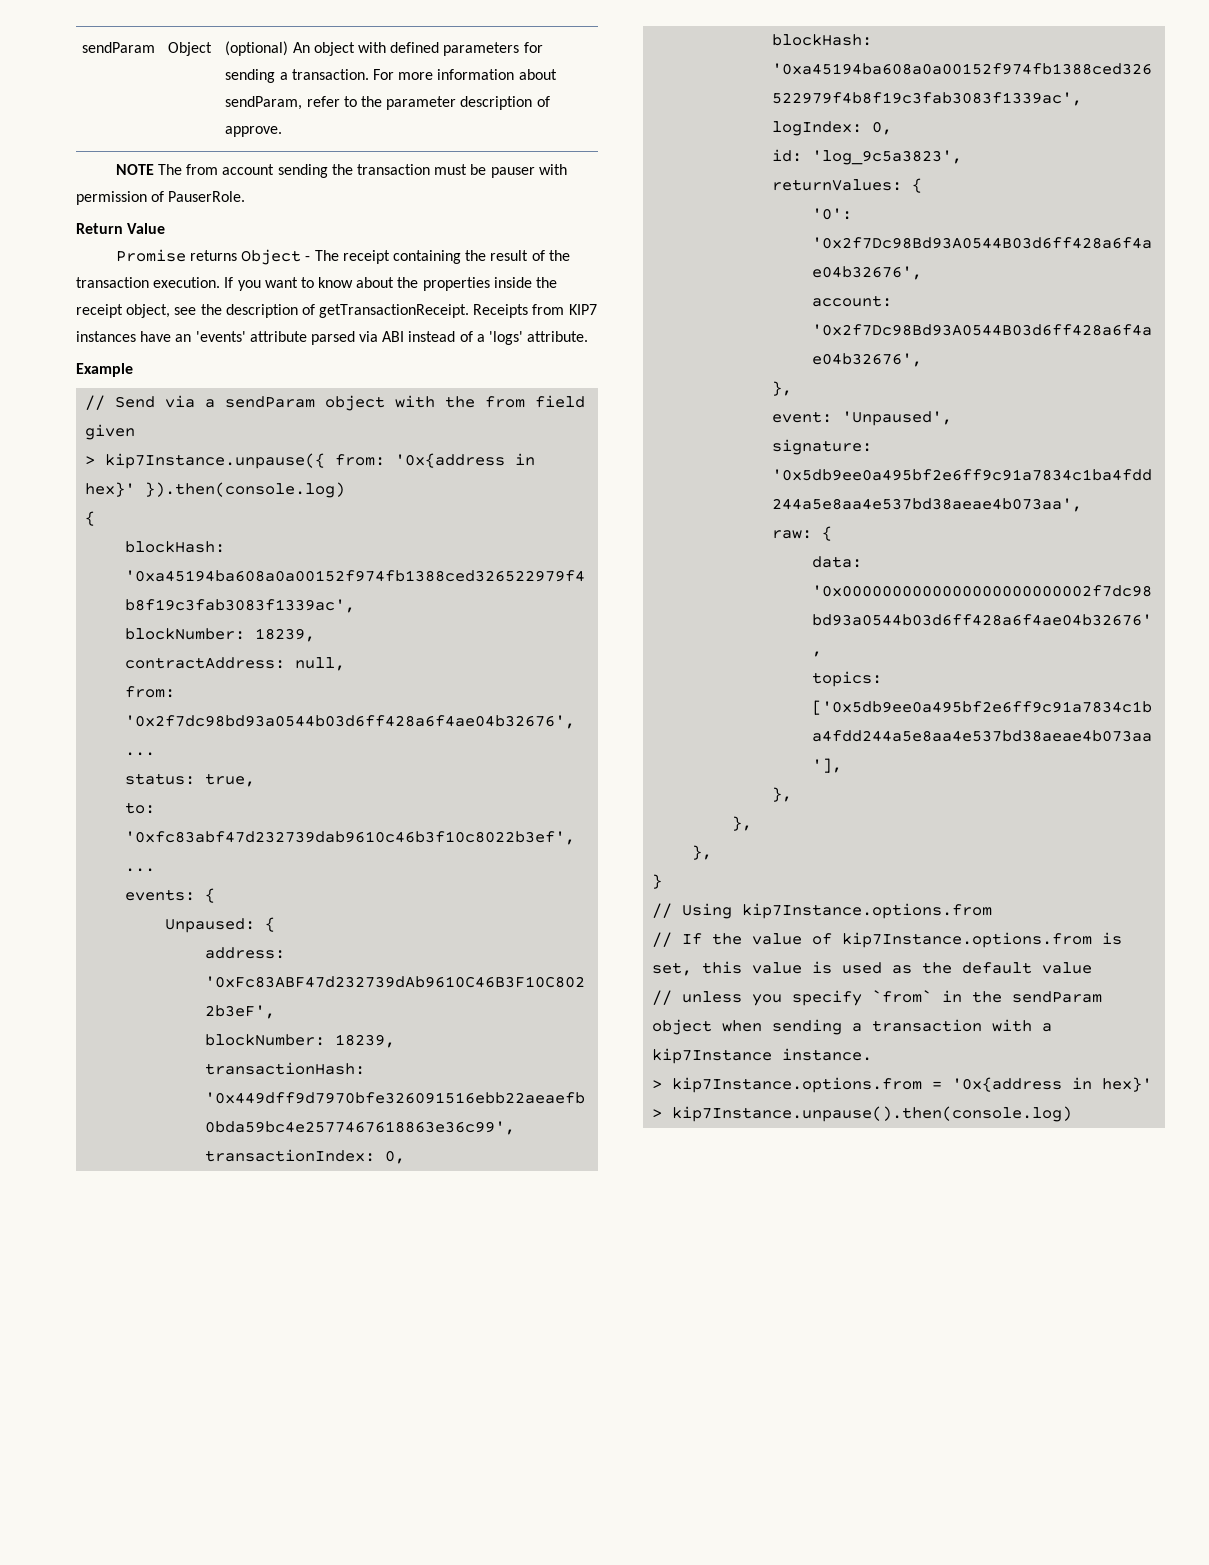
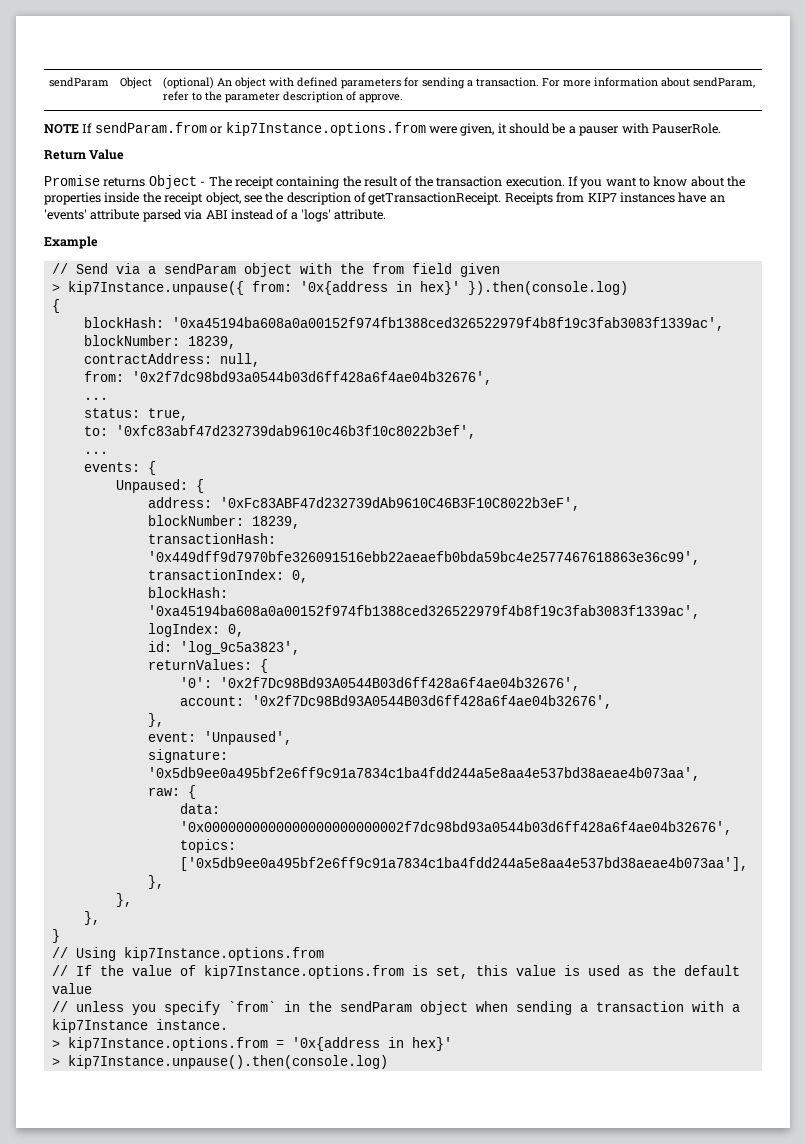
[158,164,567,178] [76,191,165,205] The from account sending the transaction must be pauser with permission of -> [82,122,649,136] If sendParam.from or kip7Instance.options.from were given, it should be a pauser with

